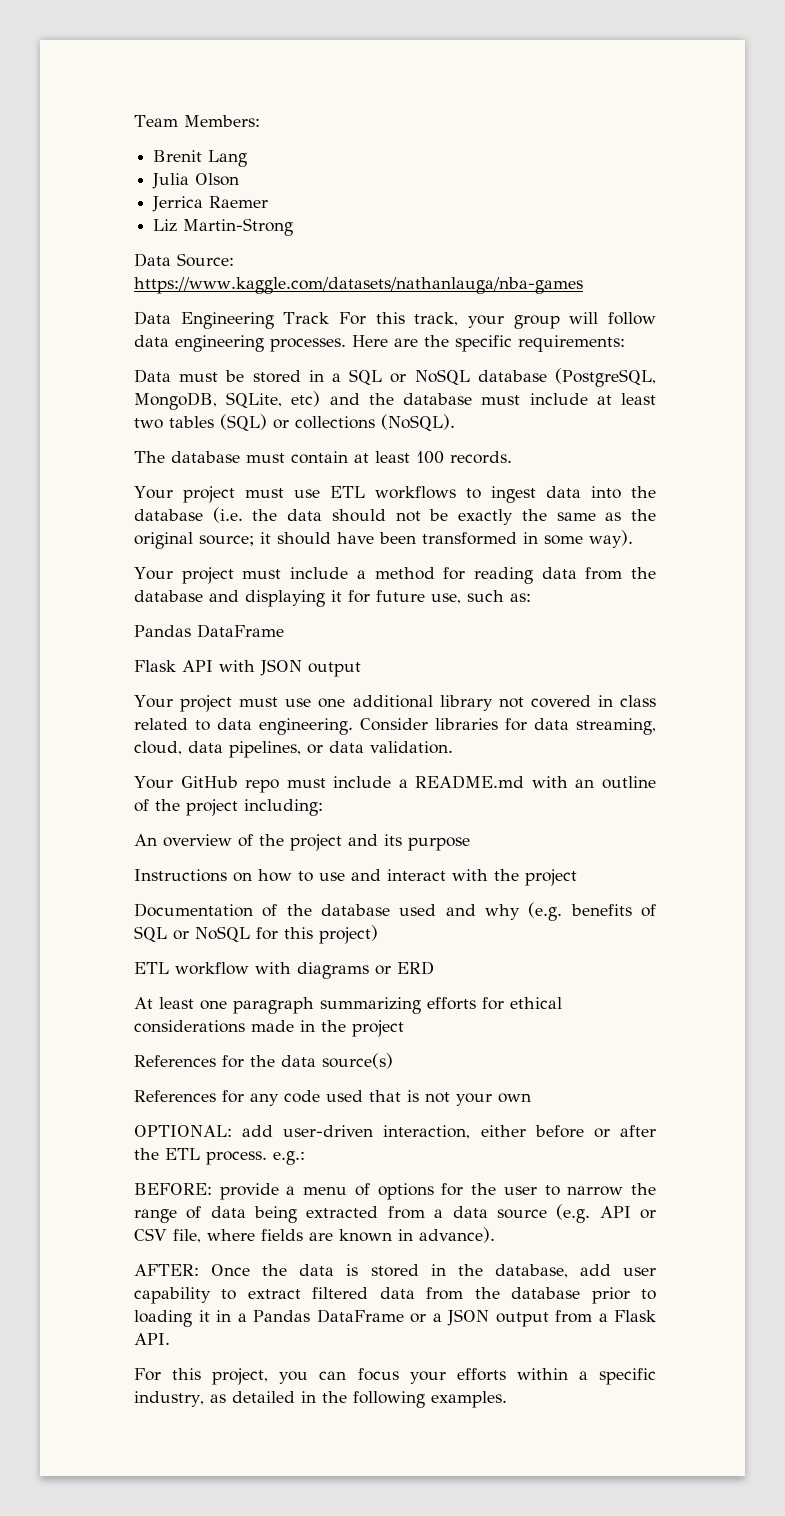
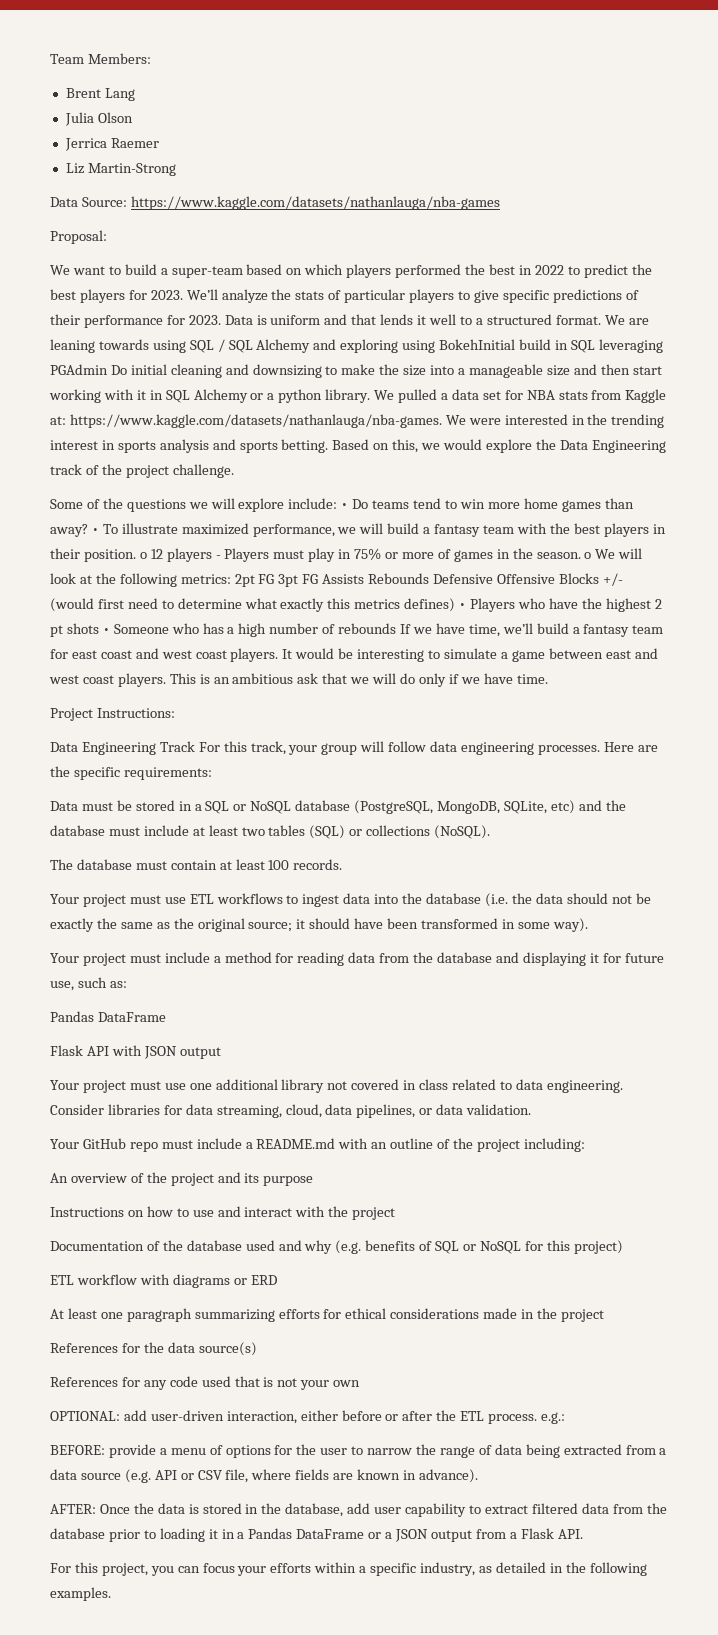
[153,150,203,162] Brenit -> [65,88,101,98] Brent
(583, 285) none -> [50,230,107,244] [50,264,652,278] [50,289,639,303] [50,314,649,328] [50,339,663,353] [50,364,662,378] [49,389,667,403] [50,414,665,428] [50,439,666,453] [50,464,234,478] [50,498,634,512] [50,523,666,537] [50,548,643,562] [50,573,623,587] [50,598,662,612] [50,623,664,637] [50,648,658,662] [49,673,548,687] [50,708,175,721] // Proposal: // We want to build a super-team based on which players performed the best in 2022 to predict the best players for 2023. We’ll analyze the stats of particular players to give specific predictions of their performance for 2023. Data is uniform and that lends it well to a structured format. We are leaning towards using SQL / SQL Alchemy and exploring using BokehInitial build in SQL leveraging PGAdmin Do initial cleaning and downsizing to make the size into a manageable size and then start working with it in SQL Alchemy or a python library. We pulled a data set for NBA stats from Kaggle at: https://www.kaggle.com/datasets/nathanlauga/nba-games. We were interested in the trending interest in sports analysis and sports betting. Based on this, we would explore the Data Engineering track of the project challenge. // Some of the questions we will explore include: • Do teams tend to win more home games than away? • To illustrate maximized performance, we will build a fantasy team with the best players in their position. o 12 players - Players must play in 75% or more of games in the season. o We will look at the following metrics: 2pt FG 3pt FG Assists Rebounds Defensive Offensive Blocks +/- (would first need to determine what exactly this metrics defines) • Players who have the highest 2 pt shots • Someone who has a high number of rebounds If we have time, we’ll build a fantasy team for east coast and west coast players. It would be interesting to simulate a game between east and west coast players. This is an ambitious ask that we will do only if we have time. // Project Instructions:

